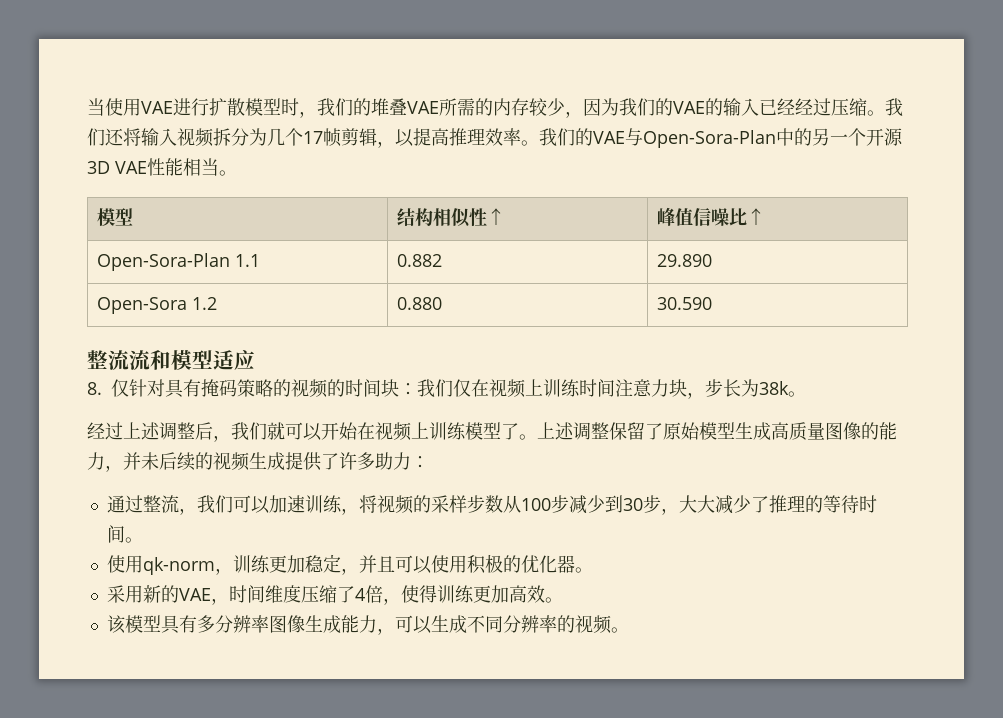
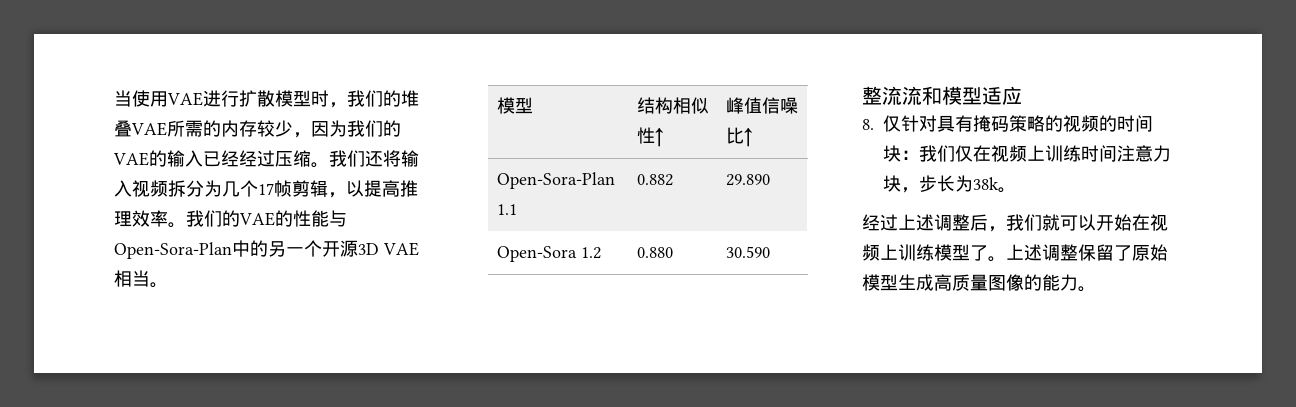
(625, 137) none -> [275,210,329,227] 的性能
[146,158,183,176] 性能 -> (419, 249) none
[105,452,429,472] [106,495,877,515] [106,525,143,543] [106,554,593,575] [106,585,563,605] [106,615,612,635] ，并未后续的视频生成提供了许多助力： // 通过整流，我们可以加速训练，将视频的采样步数从100步减少到30步，大大减少了推理的等待时间。 // 使用qk-norm，训练更加稳定，并且可以使用积极的优化器。 // 采用新的VAE，时间维度压缩了4倍，使得训练更加高效。 // 该模型具有多分辨率图像生成能力，可以生成不同分辨率的视频 -> (1078, 282) none

